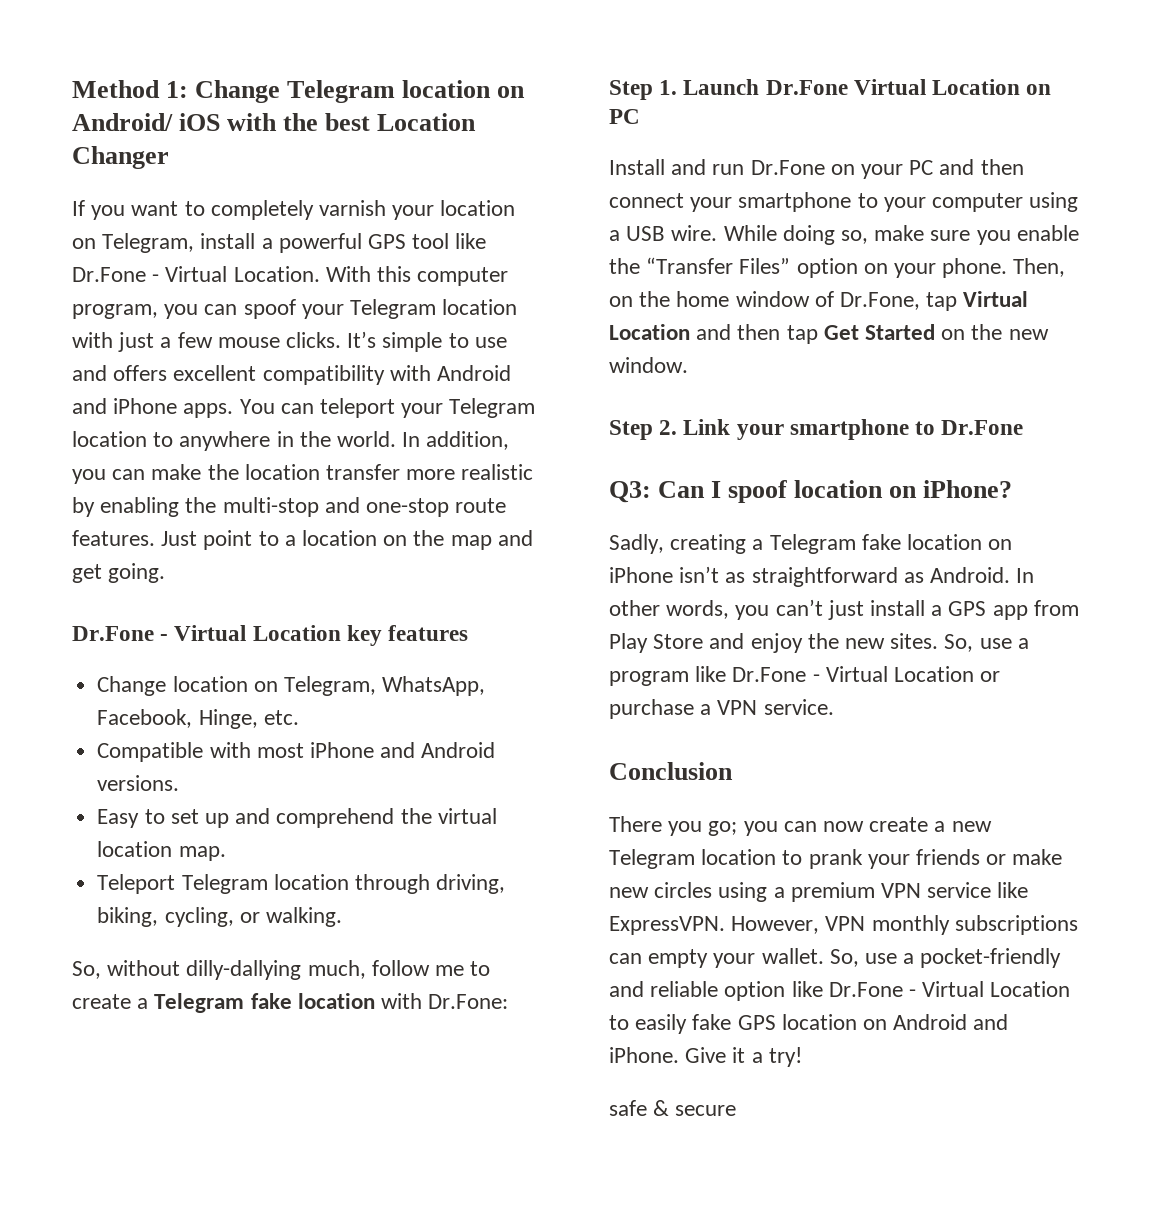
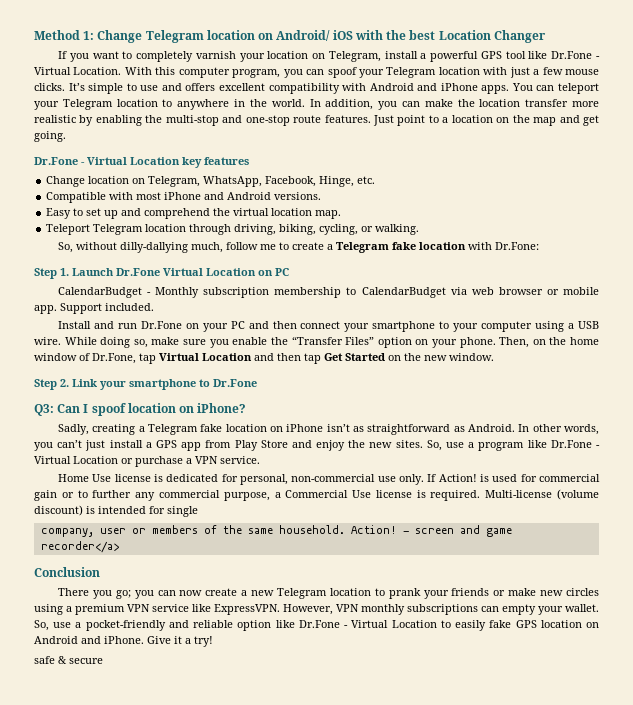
(640, 116) none -> [57,287,599,298] [34,303,154,314] // CalendarBudget - Monthly subscription membership to CalendarBudget via web browser or mobile app. Support included.
(834, 707) none -> [57,474,600,485] [34,489,599,501] [34,505,198,517] [40,525,512,537] [40,541,119,553] // Home Use license is dedicated for personal, non-commercial use only. If Action! is used for commercial gain or to further any commercial purpose, a Commercial Use license is required. Multi-license (volume discount) is intended for single // company, user or members of the same household. Action! - screen and game recorder</a>

